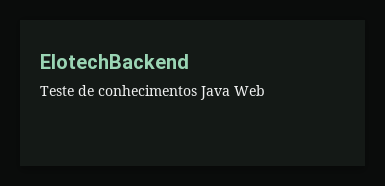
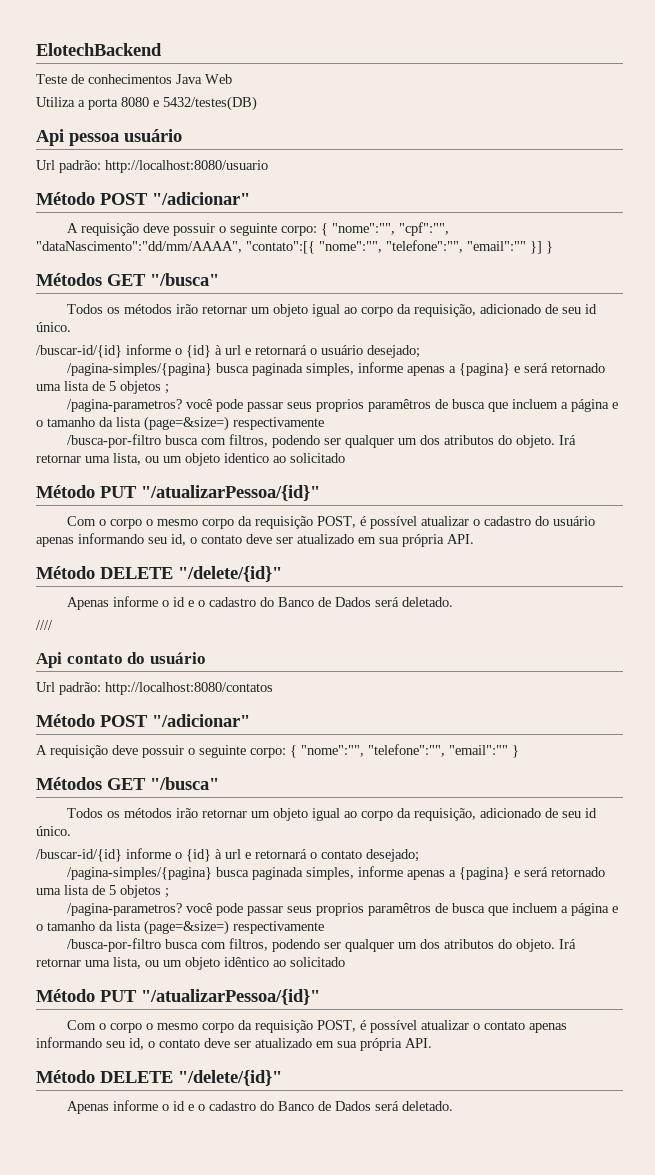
(265, 90) none -> [36,96,257,111] [36,129,182,146] [36,160,268,173] [36,192,250,205] [67,222,450,236] [36,240,553,254] [36,273,219,286] [67,304,598,317] [36,322,71,332] [36,344,420,358] [67,362,606,376] [36,381,169,394] [67,399,619,412] [36,416,324,431] [67,434,577,448] [36,453,345,466] [36,485,320,501] [67,516,596,529] [36,533,474,547] [36,566,282,582] [67,596,454,610] [36,620,53,630] [36,652,206,668] [36,682,273,695] [36,714,250,727] [36,744,519,758] [36,777,219,790] [67,808,598,821] [36,826,71,836] [36,848,419,862] [67,866,606,880] [36,885,169,898] [67,903,619,916] [36,920,324,935] [67,938,577,952] [36,957,345,970] [36,989,320,1005] [67,1020,568,1033] [36,1037,432,1051] [36,1070,282,1086] [67,1100,454,1114] // Utiliza a porta 8080 e 5432/testes(DB) // Api pessoa usuário // Url padrão: http://localhost:8080/usuario // Método POST "/adicionar" // A requisição deve possuir o seguinte corpo: { "nome":"", "cpf":"", "dataNascimento":"dd/mm/AAAA", "contato":[{ "nome":"", "telefone":"", "email":"" }] } // Métodos GET "/busca" // Todos os métodos irão retornar um objeto igual ao corpo da requisição, adicionado de seu id único. // /buscar-id/{id} informe o {id} à url e retornará o usuário desejado; // /pagina-simples/{pagina} busca paginada simples, informe apenas a {pagina} e será retornado uma lista de 5 objetos ; // /pagina-parametros? você pode passar seus proprios paramêtros de busca que incluem a página e o tamanho da lista (page=&size=) respectivamente // /busca-por-filtro busca com filtros, podendo ser qualquer um dos atributos do objeto. Irá retornar uma lista, ou um objeto identico ao solicitado // Método PUT "/atualizarPessoa/{id}" // Com o corpo o mesmo corpo da requisição POST, é possível atualizar o cadastro do usuário apenas informando seu id, o contato deve ser atualizado em sua própria API. // Método DELETE "/delete/{id}" // Apenas informe o id e o cadastro do Banco de Dados será deletado. // //// // Api contato do usuário // Url padrão: http://localhost:8080/contatos // Método POST "/adicionar" // A requisição deve possuir o seguinte corpo: { "nome":"", "telefone":"", "email":"" } // Métodos GET "/busca" // Todos os métodos irão retornar um objeto igual ao corpo da requisição, adicionado de seu id único. // /buscar-id/{id} informe o {id} à url e retornará o contato desejado; // /pagina-simples/{pagina} busca paginada simples, informe apenas a {pagina} e será retornado uma lista de 5 objetos ; // /pagina-parametros? você pode passar seus proprios paramêtros de busca que incluem a página e o tamanho da lista (page=&size=) respectivamente // /busca-por-filtro busca com filtros, podendo ser qualquer um dos atributos do objeto. Irá retornar uma lista, ou um objeto idêntico ao solicitado // Método PUT "/atualizarPessoa/{id}" // Com o corpo o mesmo corpo da requisição POST, é possível atualizar o contato apenas informando seu id, o contato deve ser atualizado em sua própria API. // Método DELETE "/delete/{id}" // Apenas informe o id e o cadastro do Banco de Dados será deletado.

